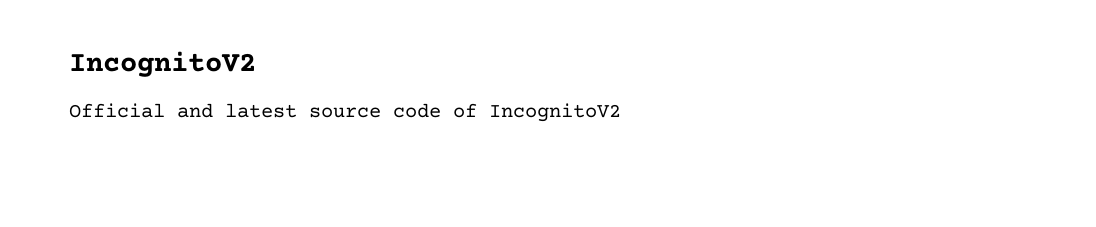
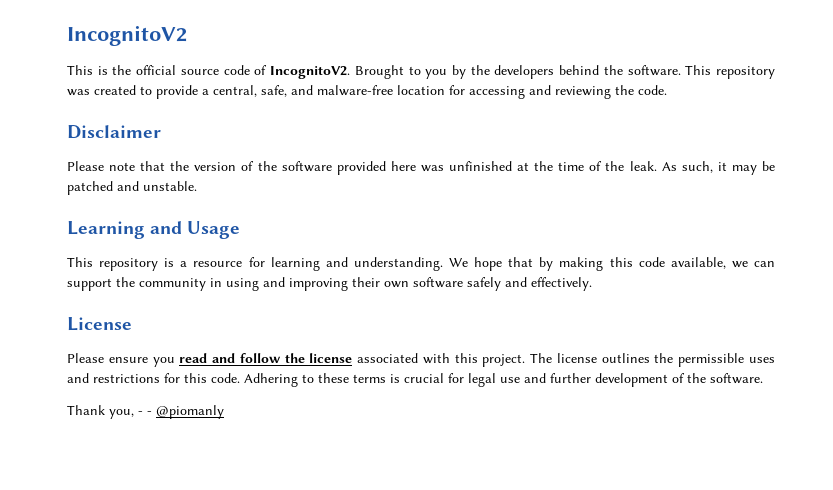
[69,103,621,122] Official and latest source code of IncognitoV2 -> [67,65,775,79] [67,85,667,99] [67,125,161,139] [67,161,775,175] [67,181,197,195] [67,221,241,239] [67,257,775,271] [67,277,592,291] [67,317,132,331] [67,353,775,367] [67,373,763,387] [67,405,224,419] This is the official source code of IncognitoV2. Brought to you by the developers behind the software. This repository was created to provide a central, safe, and malware-free location for accessing and reviewing the code. // Disclaimer // Please note that the version of the software provided here was unfinished at the time of the leak. As such, it may be patched and unstable. // Learning and Usage // This repository is a resource for learning and understanding. We hope that by making this code available, we can support the community in using and improving their own software safely and effectively. // License // Please ensure you read and follow the license associated with this project. The license outlines the permissible uses and restrictions for this code. Adhering to these terms is crucial for legal use and further development of the software. // Thank you, - - @piomanly

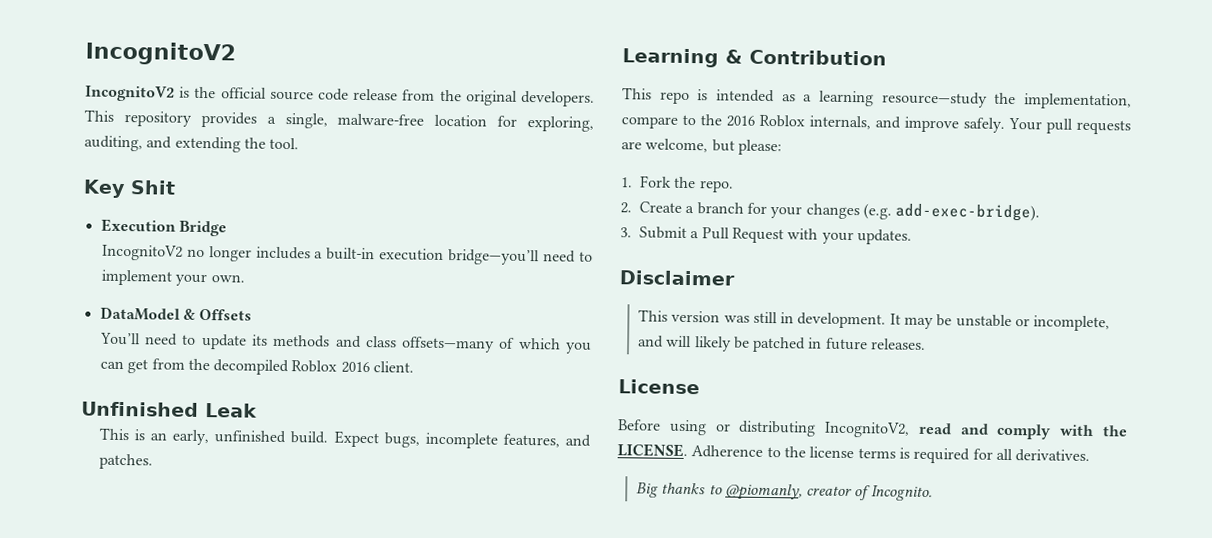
[67,65,93,75] This -> [85,85,175,102] IncognitoV2
[254,65,775,79] [67,85,667,99] [67,125,161,139] [67,161,775,175] [67,181,197,195] [67,221,241,239] [67,257,775,271] [67,277,592,291] [67,317,132,331] [67,353,775,367] [67,373,763,387] [67,405,224,419] of IncognitoV2. Brought to you by the developers behind the software. This repository was created to provide a central, safe, and malware-free location for accessing and reviewing the code. // Disclaimer // Please note that the version of the software provided here was unfinished at the time of the leak. As such, it may be patched and unstable. // Learning and Usage // This repository is a resource for learning and understanding. We hope that by making this code available, we can support the community in using and improving their own software safely and effectively. // License // Please ensure you read and follow the license associated with this project. The license outlines the permissible uses and restrictions for this code. Adhering to these terms is crucial for legal use and further development of the software. // Thank you, - - @piomanly -> [353,88,595,107] [84,109,594,132] [84,135,300,153] [83,179,176,199] [100,218,227,237] [101,244,593,266] [100,269,245,287] [99,306,253,321] [99,332,592,354] [99,358,415,376] [81,401,257,418] [98,427,591,449] [98,453,153,470] [622,48,887,68] [622,87,1132,110] [621,114,1131,135] [621,138,782,156] [621,175,734,193] [620,201,1041,222] [620,226,912,245] [619,270,735,286] [637,309,1111,332] [637,335,927,353] [618,379,700,395] [618,419,1128,440] [617,443,1091,464] [635,482,933,502] release from the original developers. This repository provides a single, malware‑free location for exploring, auditing, and extending the tool. // Key Shit // Execution Bridge // IncognitoV2 no longer includes a built‑in execution bridge—you’ll need to implement your own. // DataModel & Offsets // You’ll need to update its methods and class offsets—many of which you can get from the decompiled Roblox 2016 client. // Unfinished Leak // This is an early, unfinished build. Expect bugs, incomplete features, and patches. // Learning & Contribution // This repo is intended as a learning resource—study the implementation, compare to the 2016 Roblox internals, and improve safely. Your pull requests are welcome, but please: // 1. Fork the repo. // 2. Create a branch for your changes (e.g. add-exec-bridge). // 3. Submit a Pull Request with your updates. // Disclaimer // This version was still in development. It may be unstable or incomplete, and will likely be patched in future releases. // License // Before using or distributing IncognitoV2, read and comply with the LICENSE. Adherence to the license terms is required for all derivatives. // Big thanks to @piomanly, creator of Incognito.

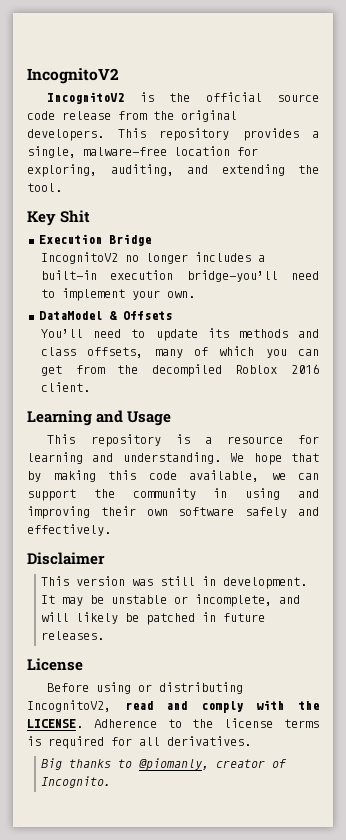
[401,336,496,353] offsets—many -> [87,347,183,358] offsets, many
[81,401,257,418] [98,427,591,449] [98,453,153,470] [622,48,887,68] [622,87,1132,110] [621,114,1131,135] [621,138,782,156] [621,175,734,193] [620,201,1041,222] [620,226,912,245] Unfinished Leak // This is an early, unfinished build. Expect bugs, incomplete features, and patches. // Learning & Contribution // This repo is intended as a learning resource—study the implementation, compare to the 2016 Roblox internals, and improve safely. Your pull requests are welcome, but please: // 1. Fork the repo. // 2. Create a branch for your changes (e.g. add-exec-bridge). // 3. Submit a Pull Request with your updates. -> [27,410,172,426] [47,434,319,447] [27,452,319,465] [27,470,319,482] [27,488,319,501] [27,506,320,519] [27,524,111,536] Learning and Usage // This repository is a resource for learning and understanding. We hope that by making this code available, we can support the community in using and improving their own software safely and effectively.

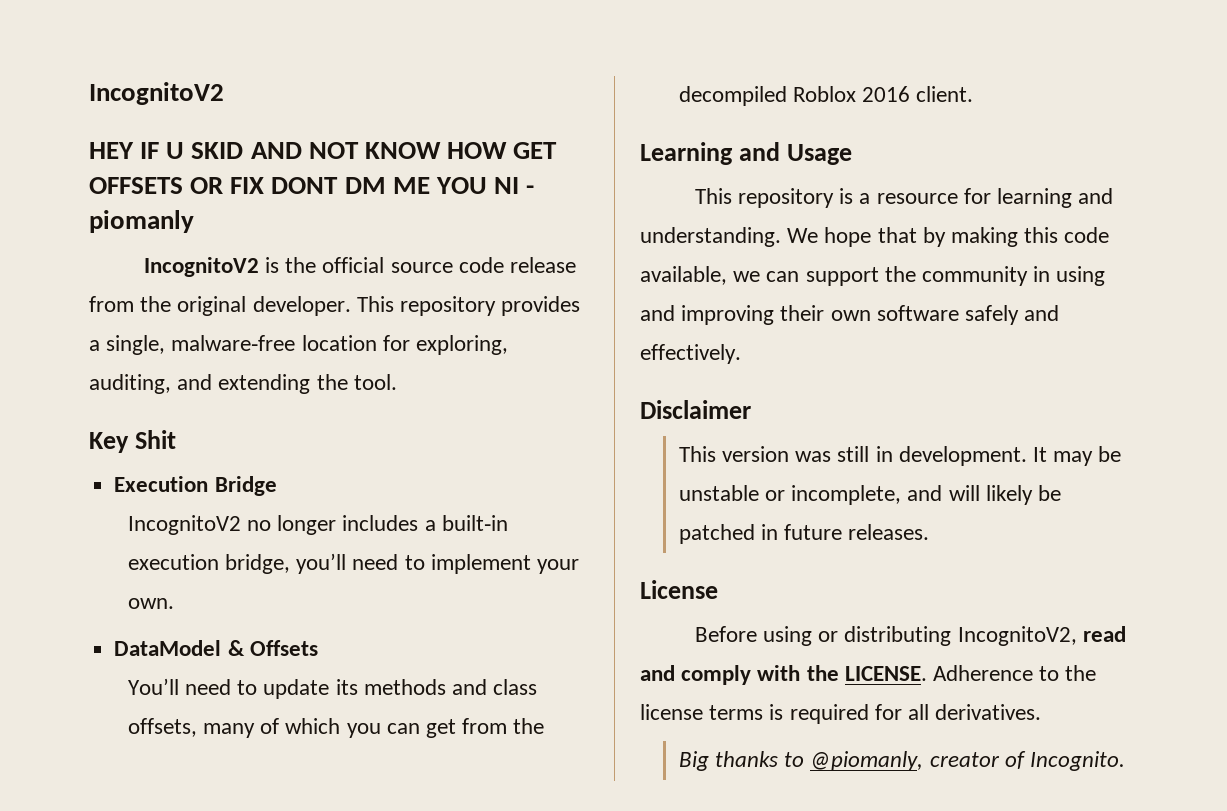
[27,68,119,84] IncognitoV2 -> [89,82,224,105] [89,142,558,159] [89,177,535,194] [89,210,194,233] IncognitoV2 // HEY IF U SKID AND NOT KNOW HOW GET OFFSETS OR FIX DONT DM ME YOU NI - piomanly
[27,129,104,141] developers. -> [252,296,351,316] developer.
[186,270,278,282] bridge—you’ll -> [224,553,347,574] bridge, you’ll

